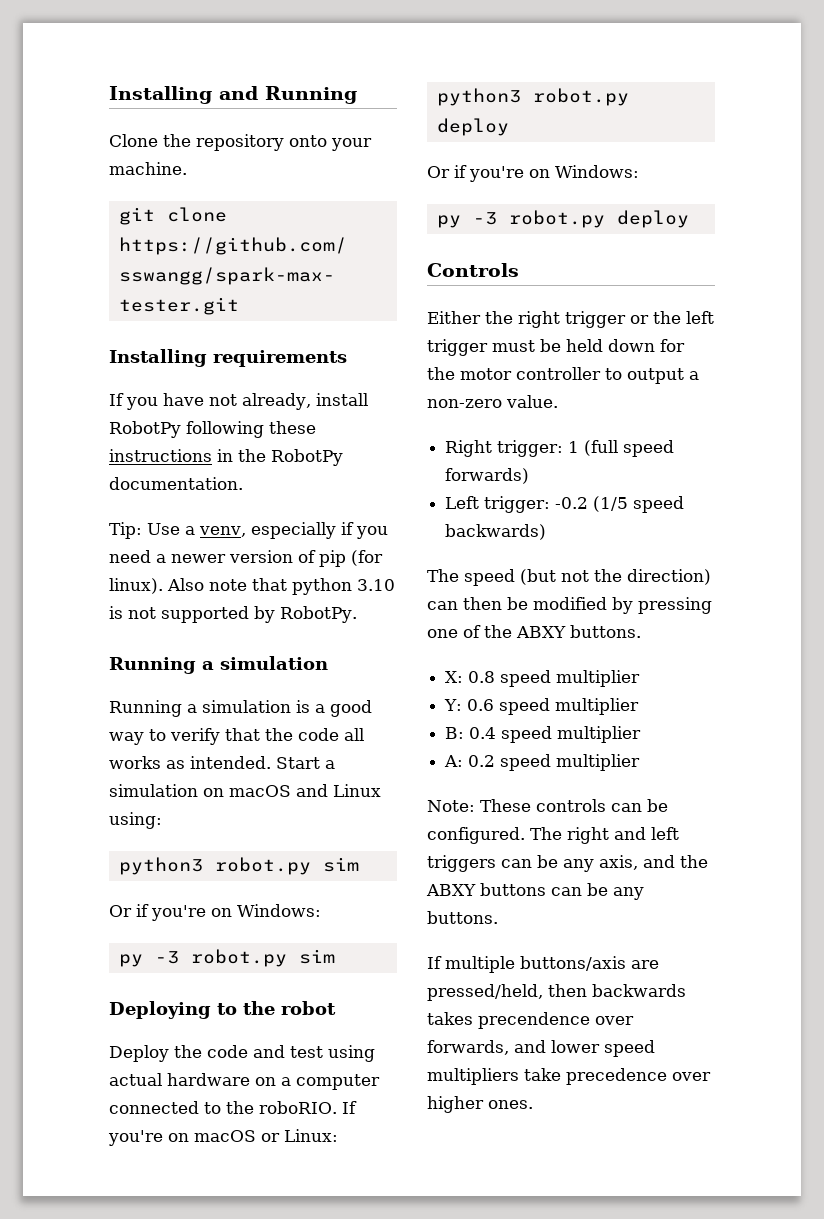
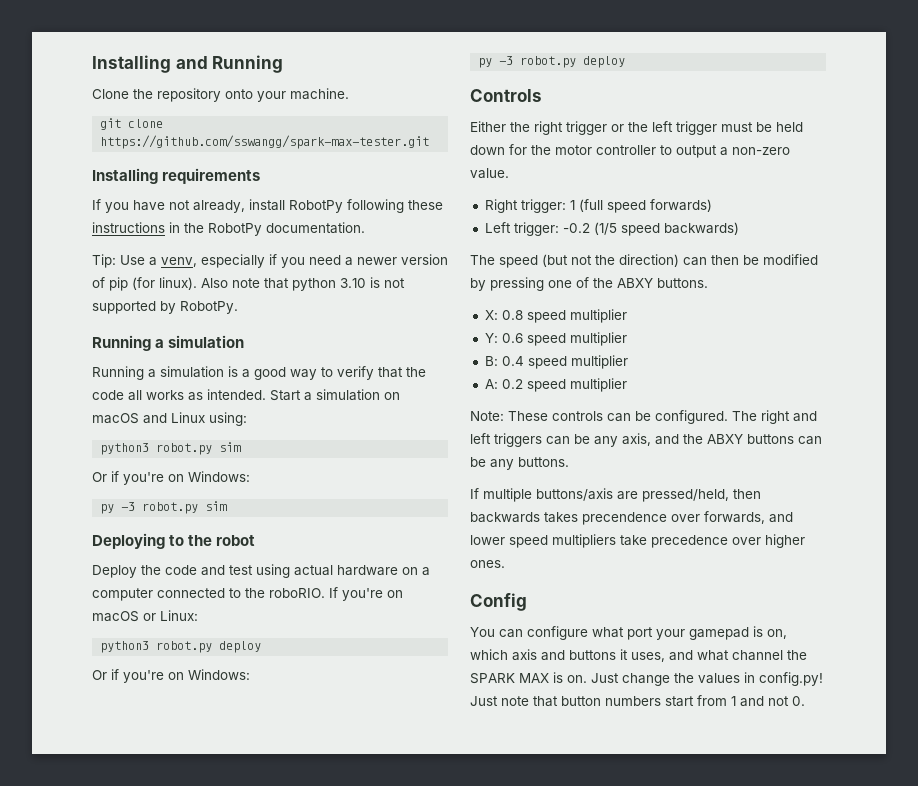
(533, 1104) none -> [470,593,527,611] [470,626,787,640] [470,649,807,662] [470,672,823,686] [470,695,805,707] // Config // You can configure what port your gamepad is on, which axis and buttons it uses, and what channel the SPARK MAX is on. Just change the values in config.py! Just note that button numbers start from 1 and not 0.

